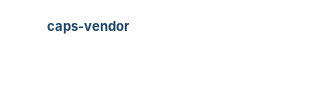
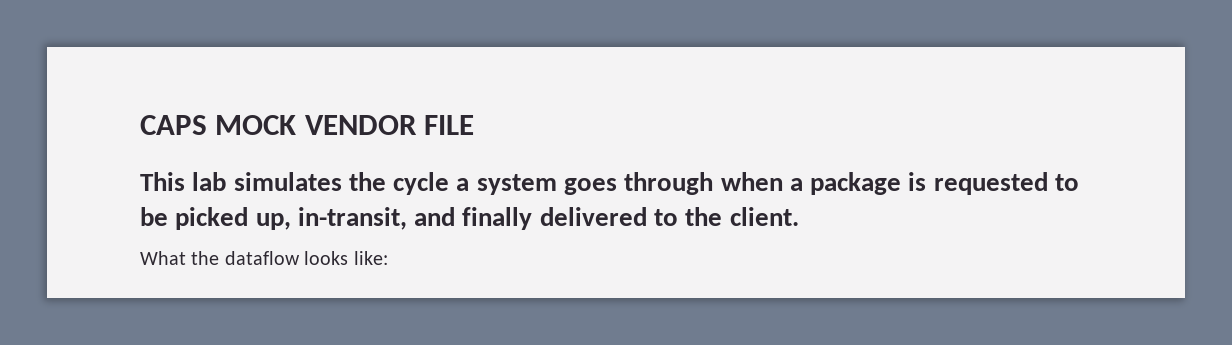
[47,21,130,34] caps-vendor -> [140,115,475,135] [140,172,1080,195] [140,207,799,230] [140,251,388,265] CAPS MOCK VENDOR FILE // This lab simulates the cycle a system goes through when a package is requested to be picked up, in-transit, and finally delivered to the client. // What the dataflow looks like:

